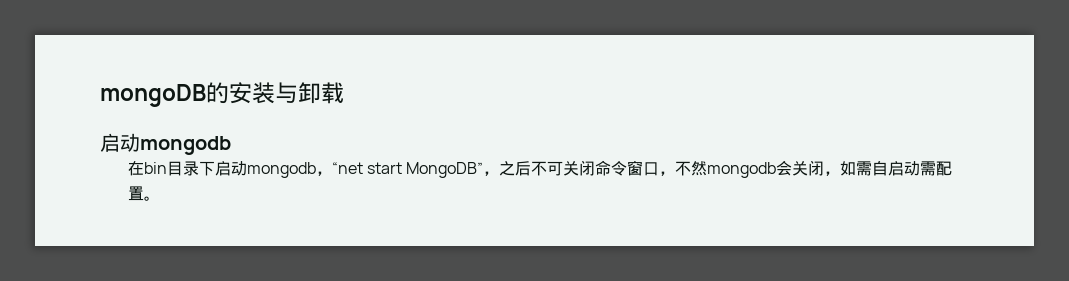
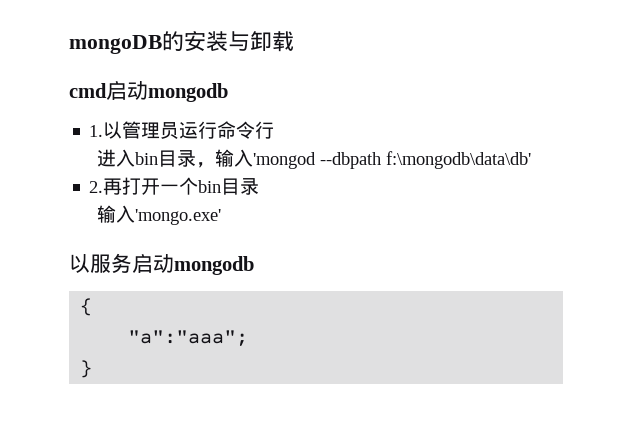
[100,133,231,155] [127,160,953,178] [127,186,160,201] 启动mongodb // 在bin目录下启动mongodb，“net start MongoDB”，之后不可关闭命令窗口，不然mongodb会关闭，如需自启动需配置。 -> [69,80,228,102] [89,121,275,139] [97,149,532,169] [89,177,260,195] [97,205,222,225] [69,253,254,275] [80,298,93,316] [128,330,249,346] [80,360,93,378] cmd启动mongodb // 1.以管理员运行命令行 // 进入bin目录，输入'mongod --dbpath f:\mongodb\data\db' // 2.再打开一个bin目录 // 输入'mongo.exe' // 以服务启动mongodb // { // "a":"aaa"; // }

